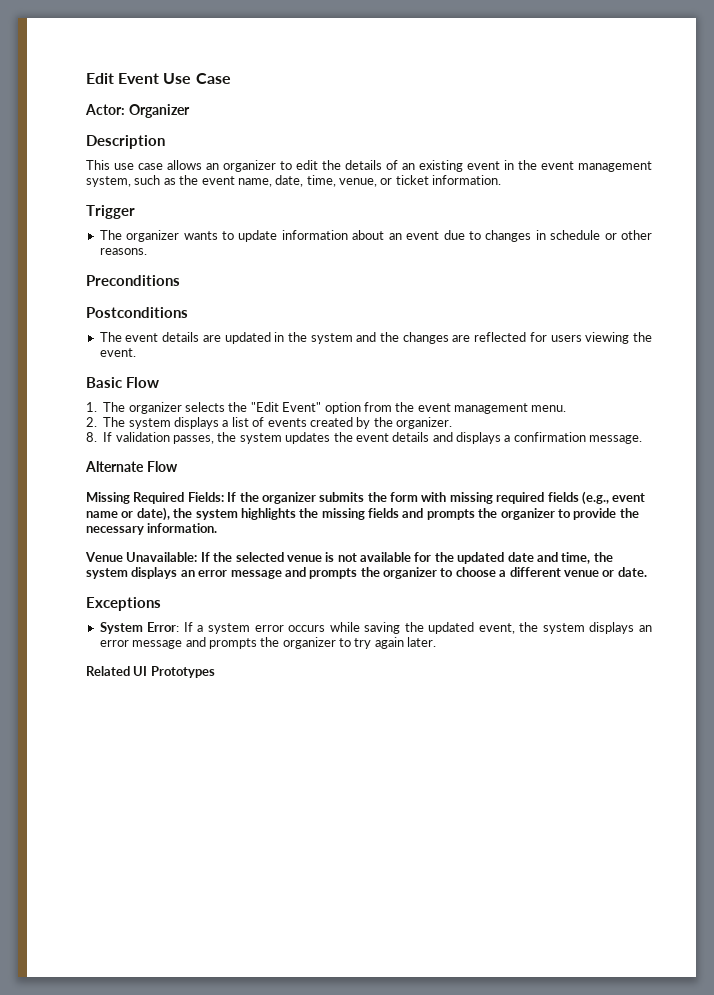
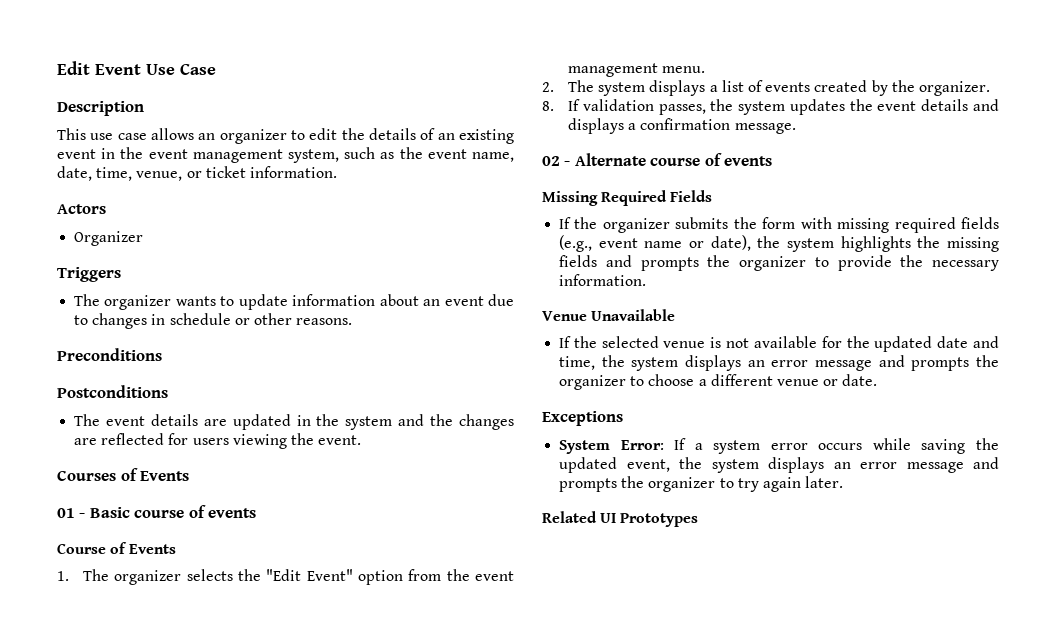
[85,104,190,118] // Actor: Organizer -> (216, 69) none
[86,205,135,219] Trigger -> [57,204,106,214] [74,231,144,246] [57,267,121,282] Actors // Organizer // Triggers
[86,377,159,388] Basic Flow -> [57,468,190,481] [57,505,257,518] [57,542,177,554] Courses of Events // 01 - Basic course of events // Course of Events
[85,461,178,472] Alternate Flow -> [542,153,773,166] 02 - Alternate course of events
[187,492,224,502] Fields: -> [670,190,713,202] Fields //
[126,552,198,562] Unavailable: -> [591,309,676,321] Unavailable //

